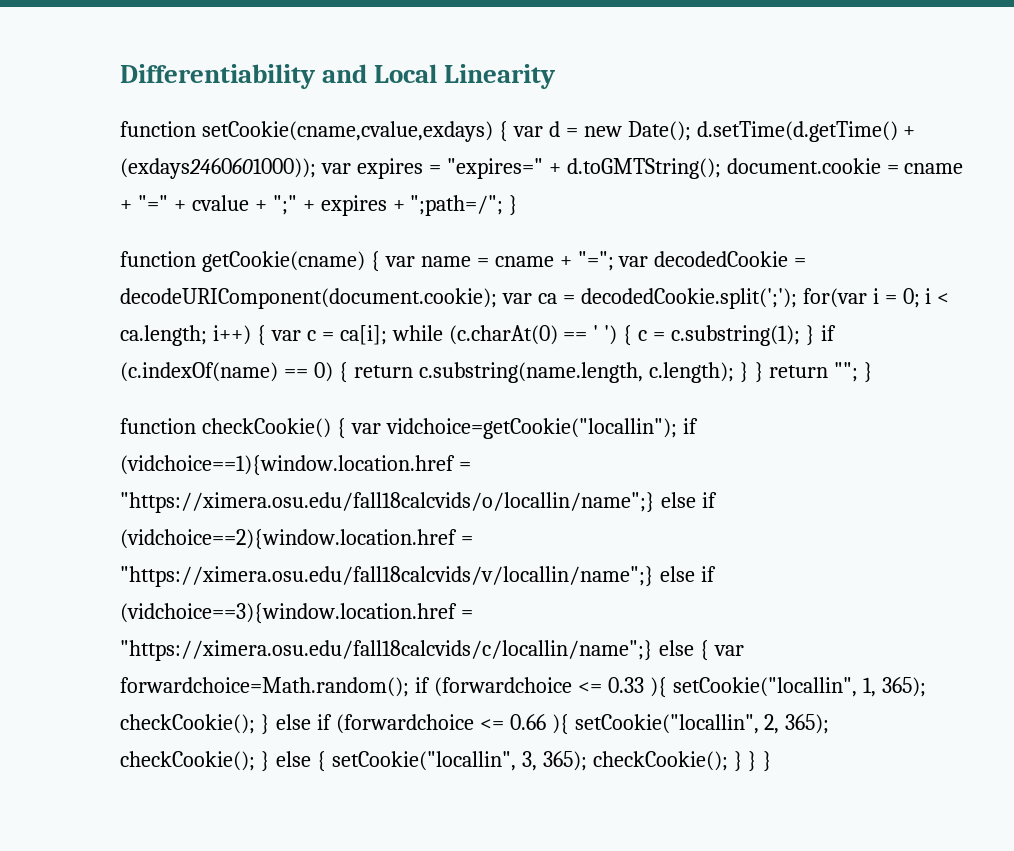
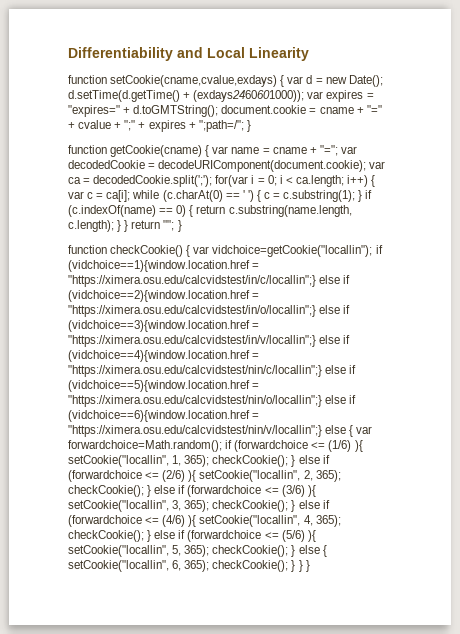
[120,492,655,513] "https://ximera.osu.edu/fall18calcvids/o/locallin/name";} -> [68,275,316,287] "https://ximera.osu.edu/calcvidstest/in/c/locallin";}
[120,566,654,587] "https://ximera.osu.edu/fall18calcvids/v/locallin/name";} -> [68,305,316,317] "https://ximera.osu.edu/calcvidstest/in/o/locallin";}
[120,640,653,661] "https://ximera.osu.edu/fall18calcvids/c/locallin/name";} -> [68,335,351,347] [68,350,260,362] [68,365,357,377] [68,380,260,392] [68,395,357,407] [68,410,260,422] [68,425,322,437] "https://ximera.osu.edu/calcvidstest/in/v/locallin";} else if (vidchoice==4){window.location.href = "https://ximera.osu.edu/calcvidstest/nin/c/locallin";} else if (vidchoice==5){window.location.href = "https://ximera.osu.edu/calcvidstest/nin/o/locallin";} else if (vidchoice==6){window.location.href = "https://ximera.osu.edu/calcvidstest/nin/v/locallin";}
[607,677,644,693] 0.33 -> [328,440,352,452] (1/6)
[509,714,546,730] 0.66 -> [162,470,186,482] (2/6)
[316,751,326,772] { -> [178,485,316,497] if (forwardchoice <= (3/6) ){
[748,751,773,772] } } -> [298,500,330,509] [68,515,341,527] [68,530,316,542] [68,545,327,557] [68,560,310,572] else if (forwardchoice <= (4/6) ){ setCookie("locallin", 4, 365); checkCookie(); } else if (forwardchoice <= (5/6) ){ setCookie("locallin", 5, 365); checkCookie(); } else { setCookie("locallin", 6, 365); checkCookie(); } } }

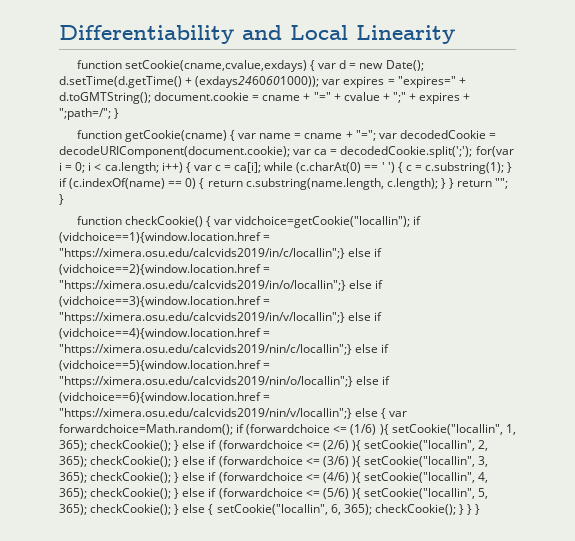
[68,275,316,287] "https://ximera.osu.edu/calcvidstest/in/c/locallin";} -> [59,248,345,260] "https://ximera.osu.edu/calcvids2019/in/c/locallin";}
[68,305,316,317] "https://ximera.osu.edu/calcvidstest/in/o/locallin";} -> [59,280,346,292] "https://ximera.osu.edu/calcvids2019/in/o/locallin";}
[68,335,316,347] "https://ximera.osu.edu/calcvidstest/in/v/locallin";} -> [59,312,345,324] "https://ximera.osu.edu/calcvids2019/in/v/locallin";}
[68,365,322,377] "https://ximera.osu.edu/calcvidstest/nin/c/locallin";} -> [59,344,352,356] "https://ximera.osu.edu/calcvids2019/nin/c/locallin";}
[68,395,322,407] "https://ximera.osu.edu/calcvidstest/nin/o/locallin";} -> [59,376,353,388] "https://ximera.osu.edu/calcvids2019/nin/o/locallin";}
[68,425,322,437] "https://ximera.osu.edu/calcvidstest/nin/v/locallin";} -> [59,408,352,420] "https://ximera.osu.edu/calcvids2019/nin/v/locallin";}

